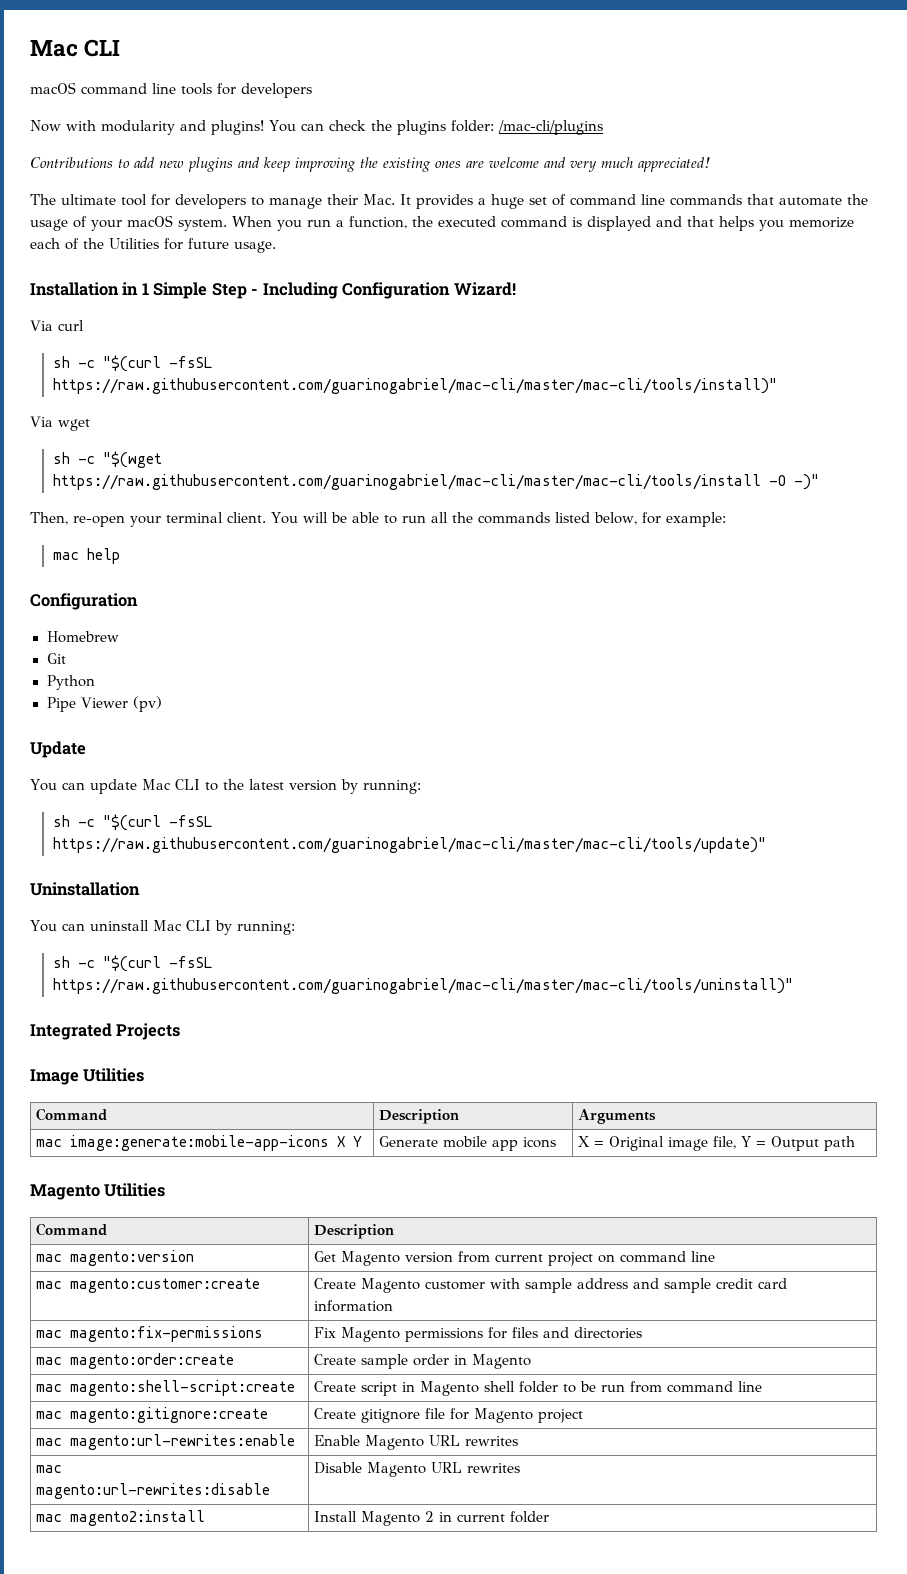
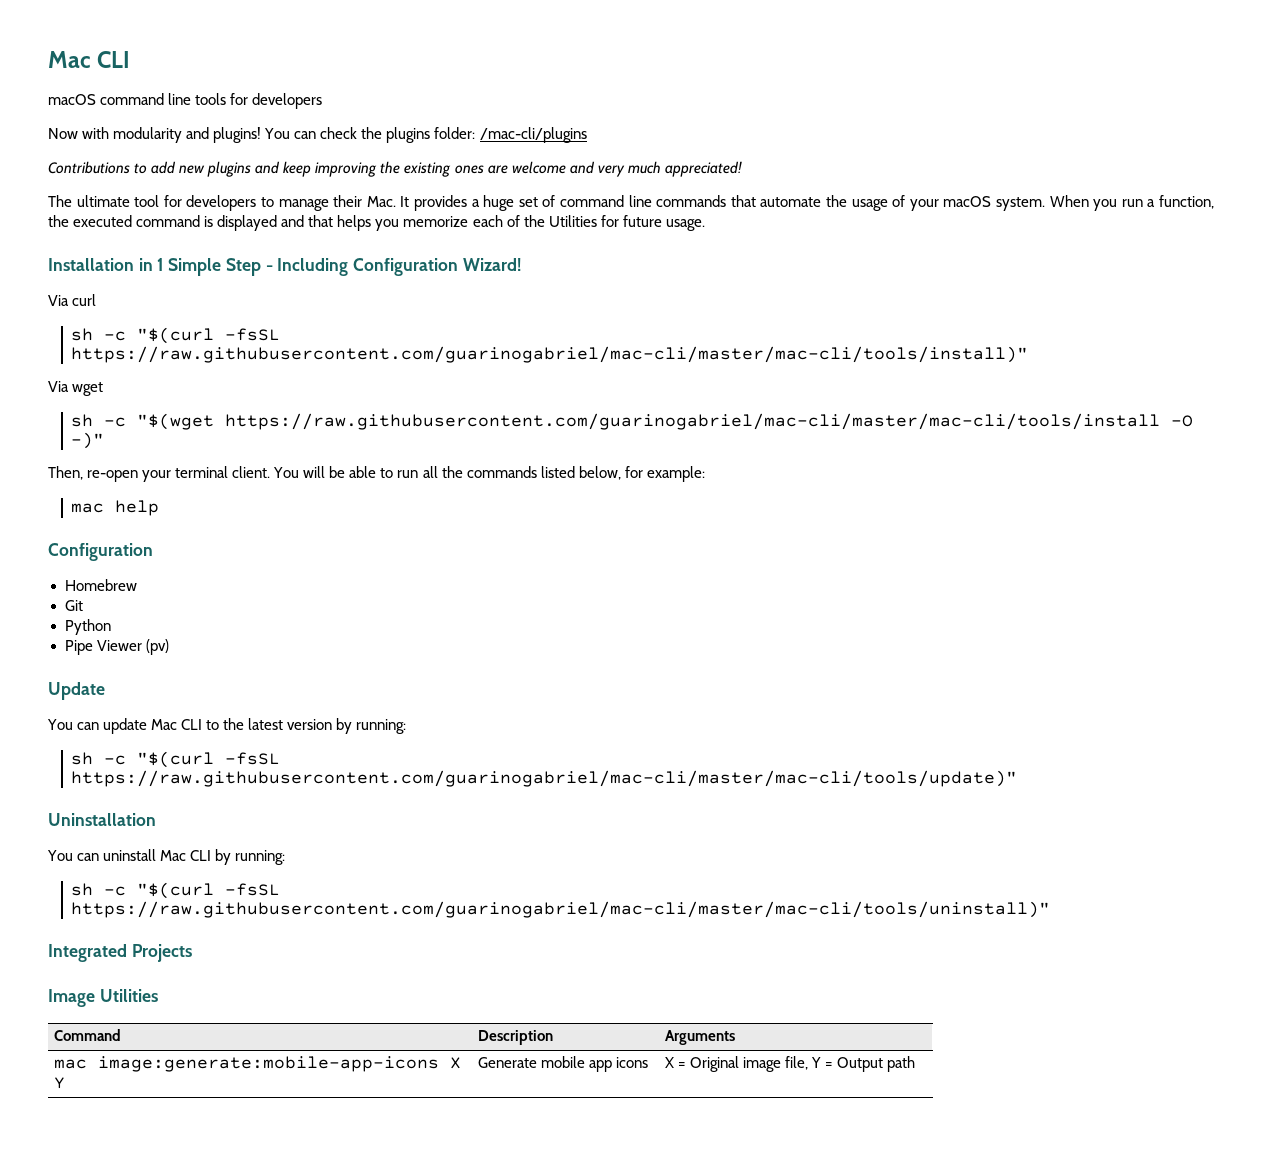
[30,1183,166,1200] [36,1223,108,1236] [314,1224,395,1239] [36,1250,195,1266] [314,1251,716,1266] [36,1278,261,1293] [314,1278,788,1293] [314,1300,394,1312] [36,1326,264,1342] [314,1327,643,1342] [36,1353,235,1369] [314,1354,532,1369] [36,1380,296,1396] [314,1381,763,1396] [36,1407,269,1423] [314,1408,584,1423] [36,1434,296,1450] [314,1435,519,1450] [36,1465,63,1473] [36,1483,271,1499] [314,1462,521,1477] [36,1510,206,1526] [314,1511,550,1526] // Magento Utilities // Command | Description // mac magento:version | Get Magento version from current project on command line // mac magento:customer:create | Create Magento customer with sample address and sample credit card information // mac magento:fix-permissions | Fix Magento permissions for files and directories // mac magento:order:create | Create sample order in Magento // mac magento:shell-script:create | Create script in Magento shell folder to be run from command line // mac magento:gitignore:create | Create gitignore file for Magento project // mac magento:url-rewrites:enable | Enable Magento URL rewrites // mac magento:url-rewrites:disable | Disable Magento URL rewrites // mac magento2:install | Install Magento 2 in current folder -> (916, 1064) none

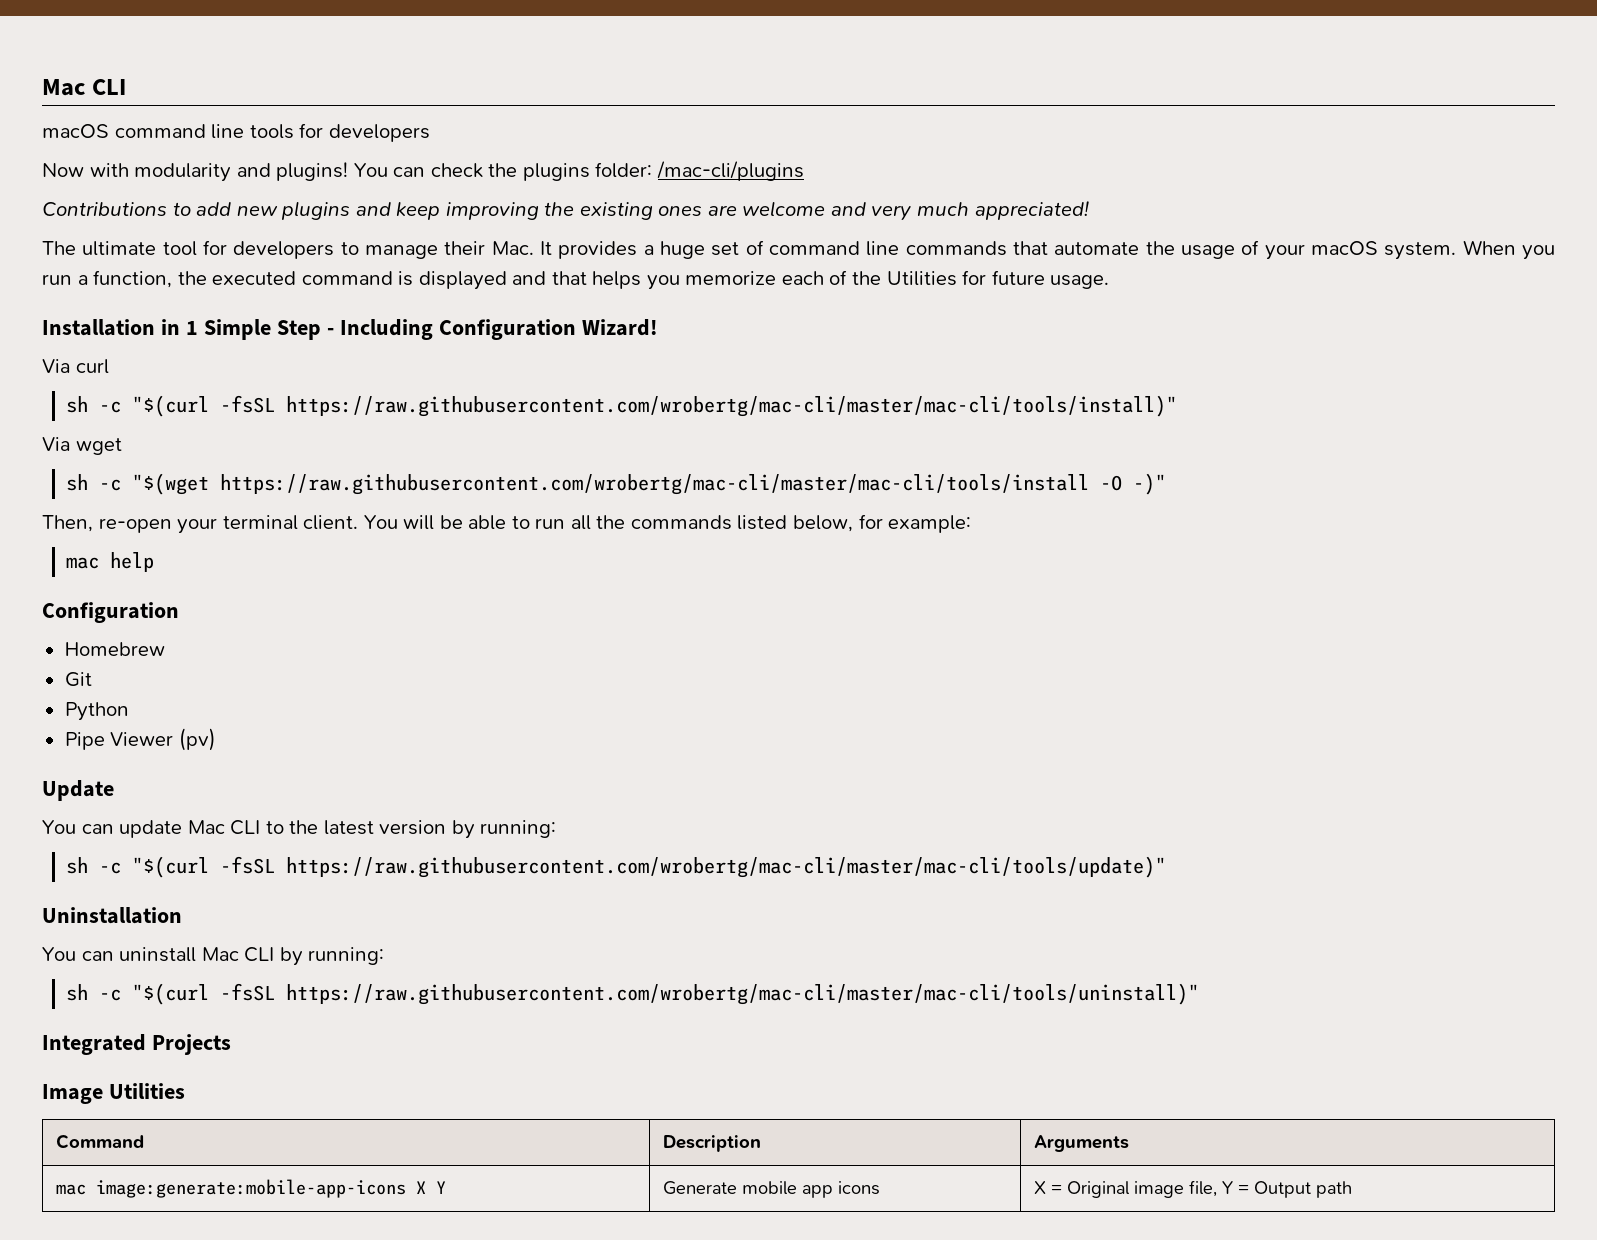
[71,346,1029,363] https://raw.githubusercontent.com/guarinogabriel/mac-cli/master/mac-cli/tools/install)" -> [285,395,1177,417] https://raw.githubusercontent.com/wrobertg/mac-cli/master/mac-cli/tools/install)"
[225,413,1161,430] https://raw.githubusercontent.com/guarinogabriel/mac-cli/master/mac-cli/tools/install -> [219,474,1089,495] https://raw.githubusercontent.com/wrobertg/mac-cli/master/mac-cli/tools/install
[71,770,1018,787] https://raw.githubusercontent.com/guarinogabriel/mac-cli/master/mac-cli/tools/update)" -> [285,856,1166,878] https://raw.githubusercontent.com/wrobertg/mac-cli/master/mac-cli/tools/update)"
[71,901,1051,918] https://raw.githubusercontent.com/guarinogabriel/mac-cli/master/mac-cli/tools/uninstall)" -> [285,983,1199,1005] https://raw.githubusercontent.com/wrobertg/mac-cli/master/mac-cli/tools/uninstall)"

